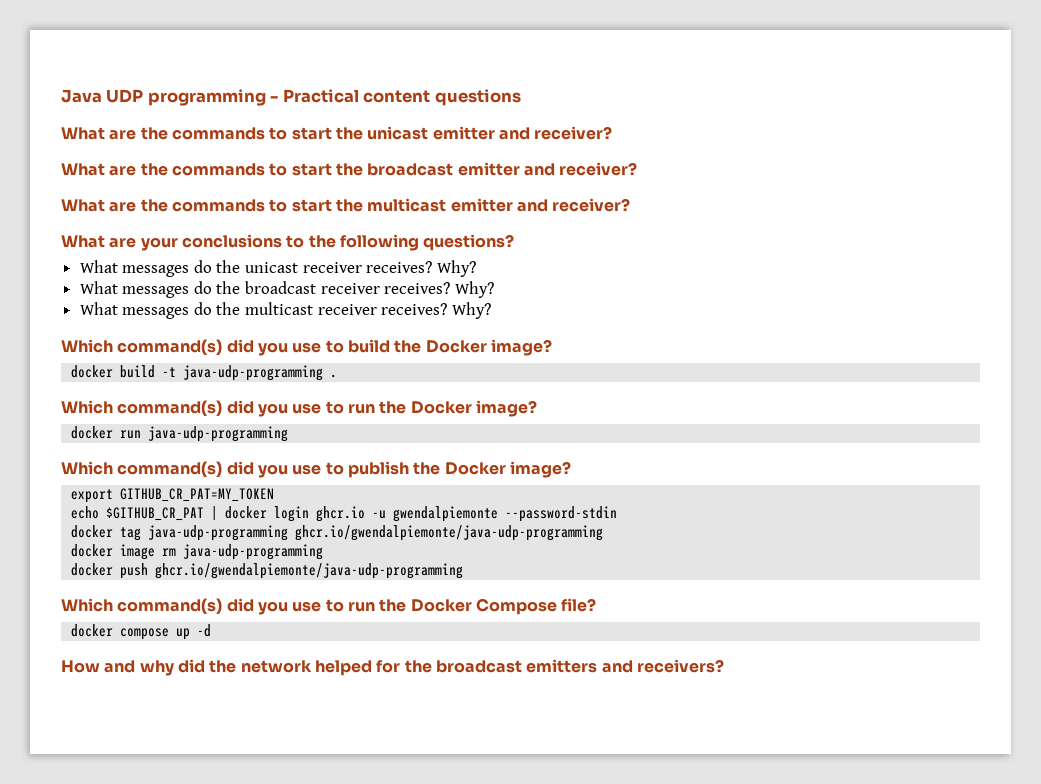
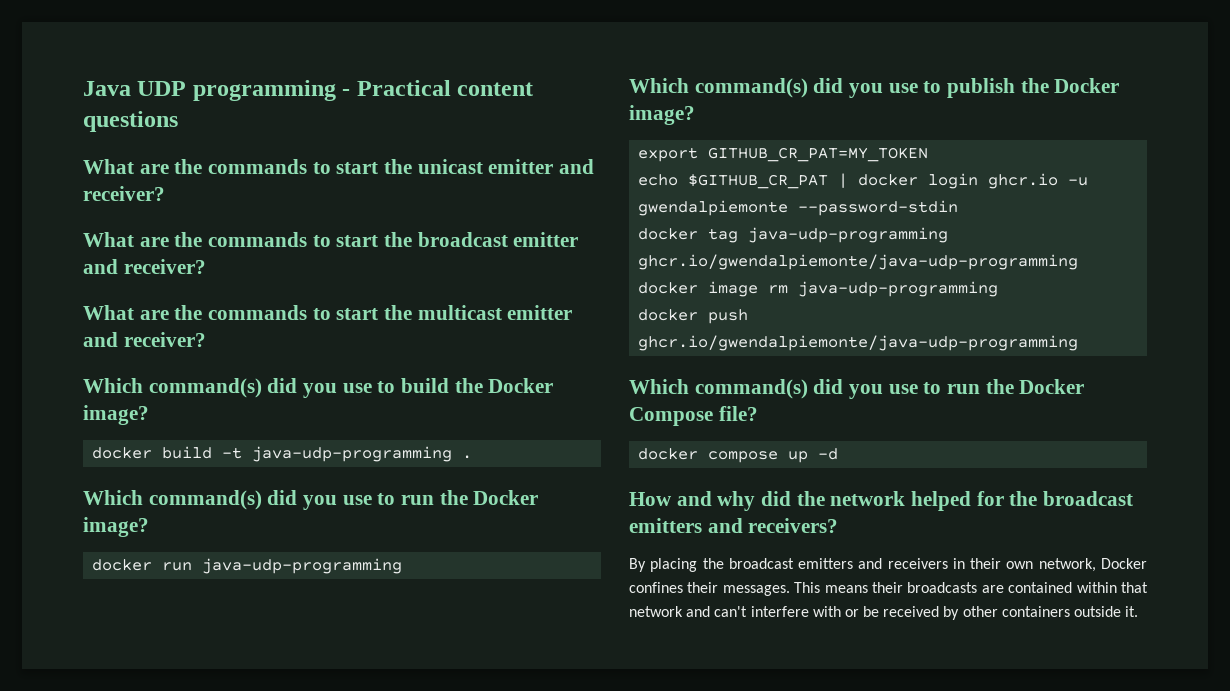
[61,234,515,251] [79,260,476,277] [79,281,494,298] [79,302,491,319] // What are your conclusions to the following questions? // What messages do the unicast receiver receives? Why? // What messages do the broadcast receiver receives? Why? // What messages do the multicast receiver receives? Why? -> (206, 339) none
(724, 666) none -> [629,558,1147,572] [629,582,1148,596] [629,606,1139,620] // By placing the broadcast emitters and receivers in their own network, Docker confines their messages. This means their broadcasts are contained within that network and can't interfere with or be received by other containers outside it.

